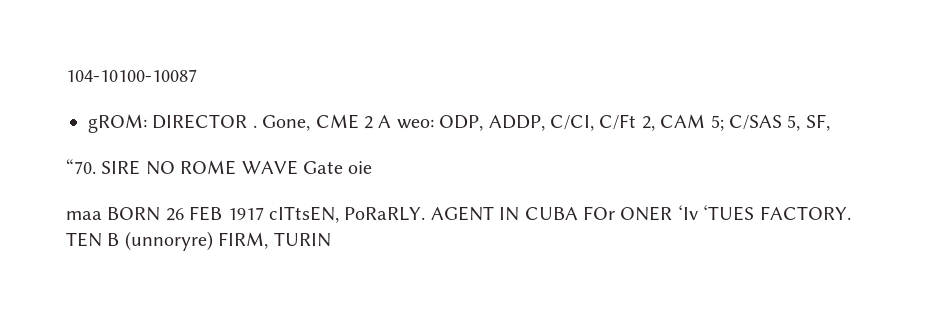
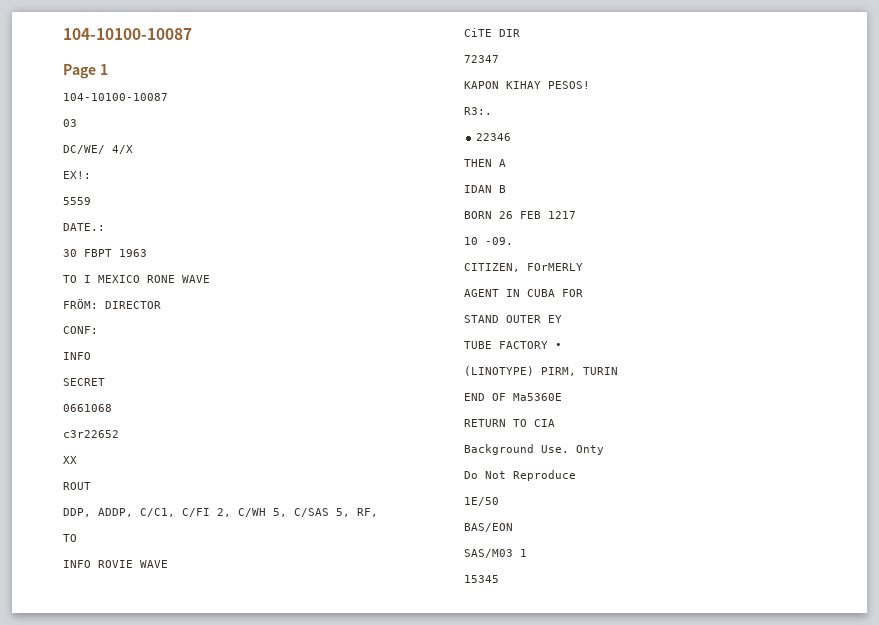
[66,69,197,82] [88,114,830,133] [66,159,373,175] [66,205,851,223] [66,231,331,251] 104-10100-10087 // gROM: DIRECTOR . Gone, CME 2 A weo: ODP, ADDP, C/CI, C/Ft 2, CAM 5; C/SAS 5, SF, // “70. SIRE NO ROME WAVE Gate oie // maa BORN 26 FEB 1917 cITtsEN, PoRaRLY. AGENT IN CUBA FOr ONER ‘Iv ‘TUES FACTORY. TEN B (unnoryre) FIRM, TURIN -> [63,28,192,40] [63,64,108,79] [63,93,168,101] [63,119,77,127] [63,145,133,154] [63,171,91,179] [63,197,91,205] [63,223,105,231] [63,249,147,257] [63,275,210,283] [63,299,161,309] [63,326,98,334] [63,352,91,360] [63,378,105,386] [63,404,112,412] [63,430,119,438] [63,456,77,464] [63,482,91,490] [63,508,378,517] [63,534,77,542] [63,560,168,568] [464,28,520,37] [464,55,499,63] [464,81,590,89] [464,107,492,115] [476,133,512,141] [464,159,506,167] [464,185,506,193] [464,211,576,219] [464,237,513,245] [464,263,583,272] [464,289,583,297] [464,315,562,323] [464,341,562,349] [464,366,618,376] [464,393,562,401] [464,419,555,427] [464,444,604,455] [464,470,576,481] [464,497,499,506] [464,523,513,532] [464,549,527,558] [464,575,499,583] 104-10100-10087 // Page 1 // 104-10100-10087 // 03 // DC/WE/ 4/X // EX!: // 5559 // DATE.: // 30 FBРT 1963 // TO I MEXICO RONE WAVE // FRÖM: DIRECTOR // CONF: // INFO // SECRET // 0661068 // c3r22652 // XX // ROUT // DDP, ADDP, C/C1, C/FI 2, C/WH 5, C/SAS 5, RF, // TO // INFO ROVIE WAVE // CiTE DIR // 72347 // KAPON KIHAY PESOS! // R3:. // 22346 // THEN A // IDAN B // BORN 26 FEB 1217 // 10 -09. // CITIZEN, FOrMERLY // AGENT IN CUBA FOR // STAND OUTER EY // TUBE FACTORY • // (LINOTYPE) PIRM, TURIN // END OF Ma5360E // RETURN TO CIA // Background Use. Onty // Do Not Reproduce // 1E/50 // BAS/EON // SAS/M03 1 // 15345

